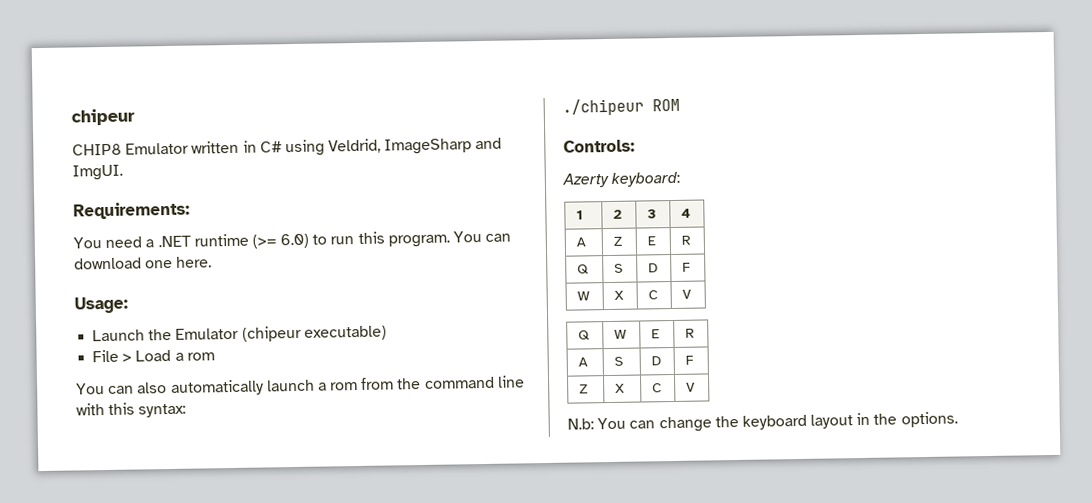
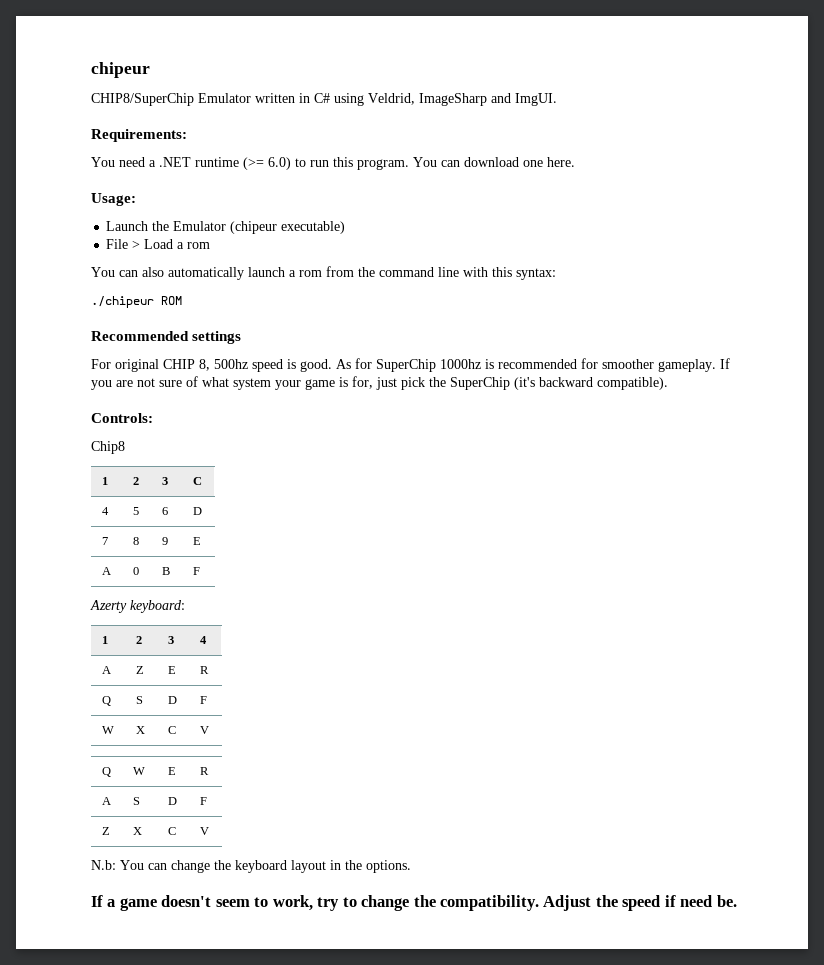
[72,143,122,156] CHIP8 -> [91,93,194,106] CHIP8/SuperChip
[563,139,635,153] Controls: -> [91,331,242,344] [91,358,730,372] [91,376,668,390] [91,413,153,423] [91,441,125,454] [101,477,108,485] [132,477,139,485] [161,477,168,485] [192,477,202,485] [101,507,109,515] [132,507,139,515] [161,507,168,515] [192,507,202,515] [101,537,108,545] [132,537,139,545] [161,537,168,545] [192,537,201,545] [101,567,111,575] [132,567,139,575] [161,567,170,575] [192,567,200,575] Recommended settings // For original CHIP 8, 500hz speed is good. As for SuperChip 1000hz is recommended for smoother gameplay. If you are not sure of what system your game is for, just pick the SuperChip (it's backward compatible). // Controls: // Chip8 // 1 | 2 | 3 | C // 4 | 5 | 6 | D // 7 | 8 | 9 | E // A | 0 | B | F
(958, 419) none -> [91,895,737,911] // If a game doesn't seem to work, try to change the compatibility. Adjust the speed if need be.

